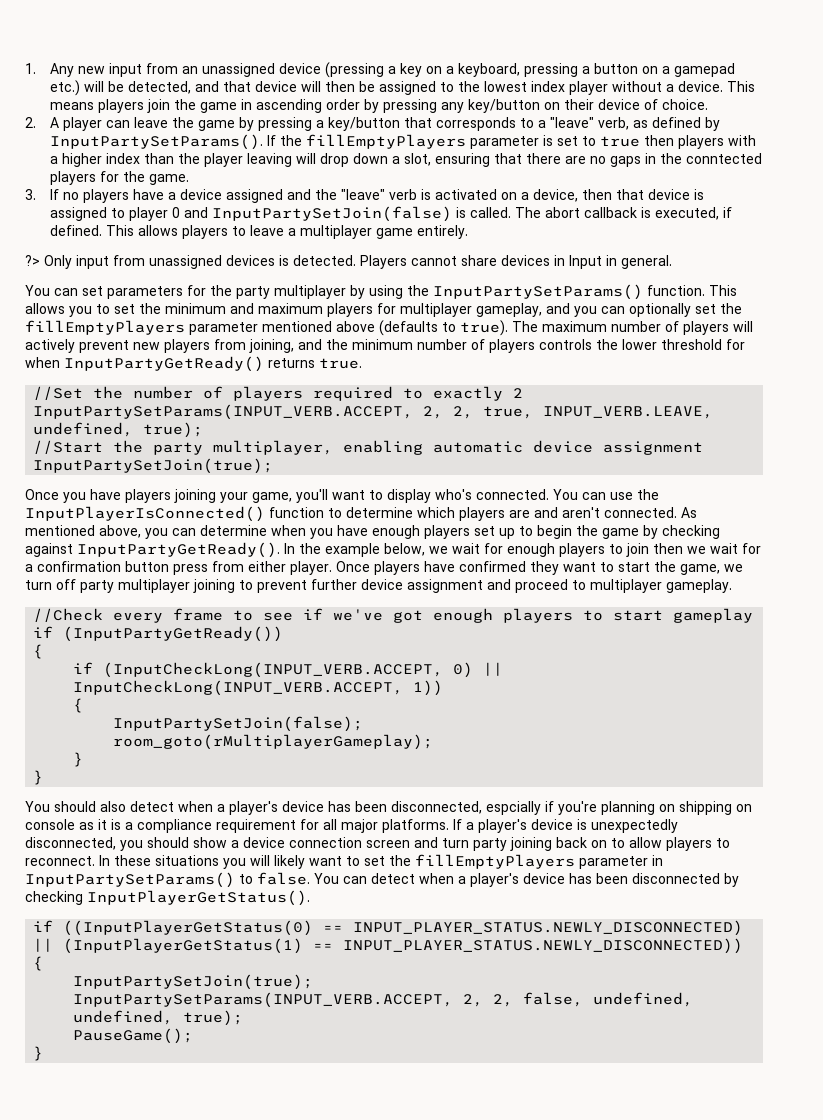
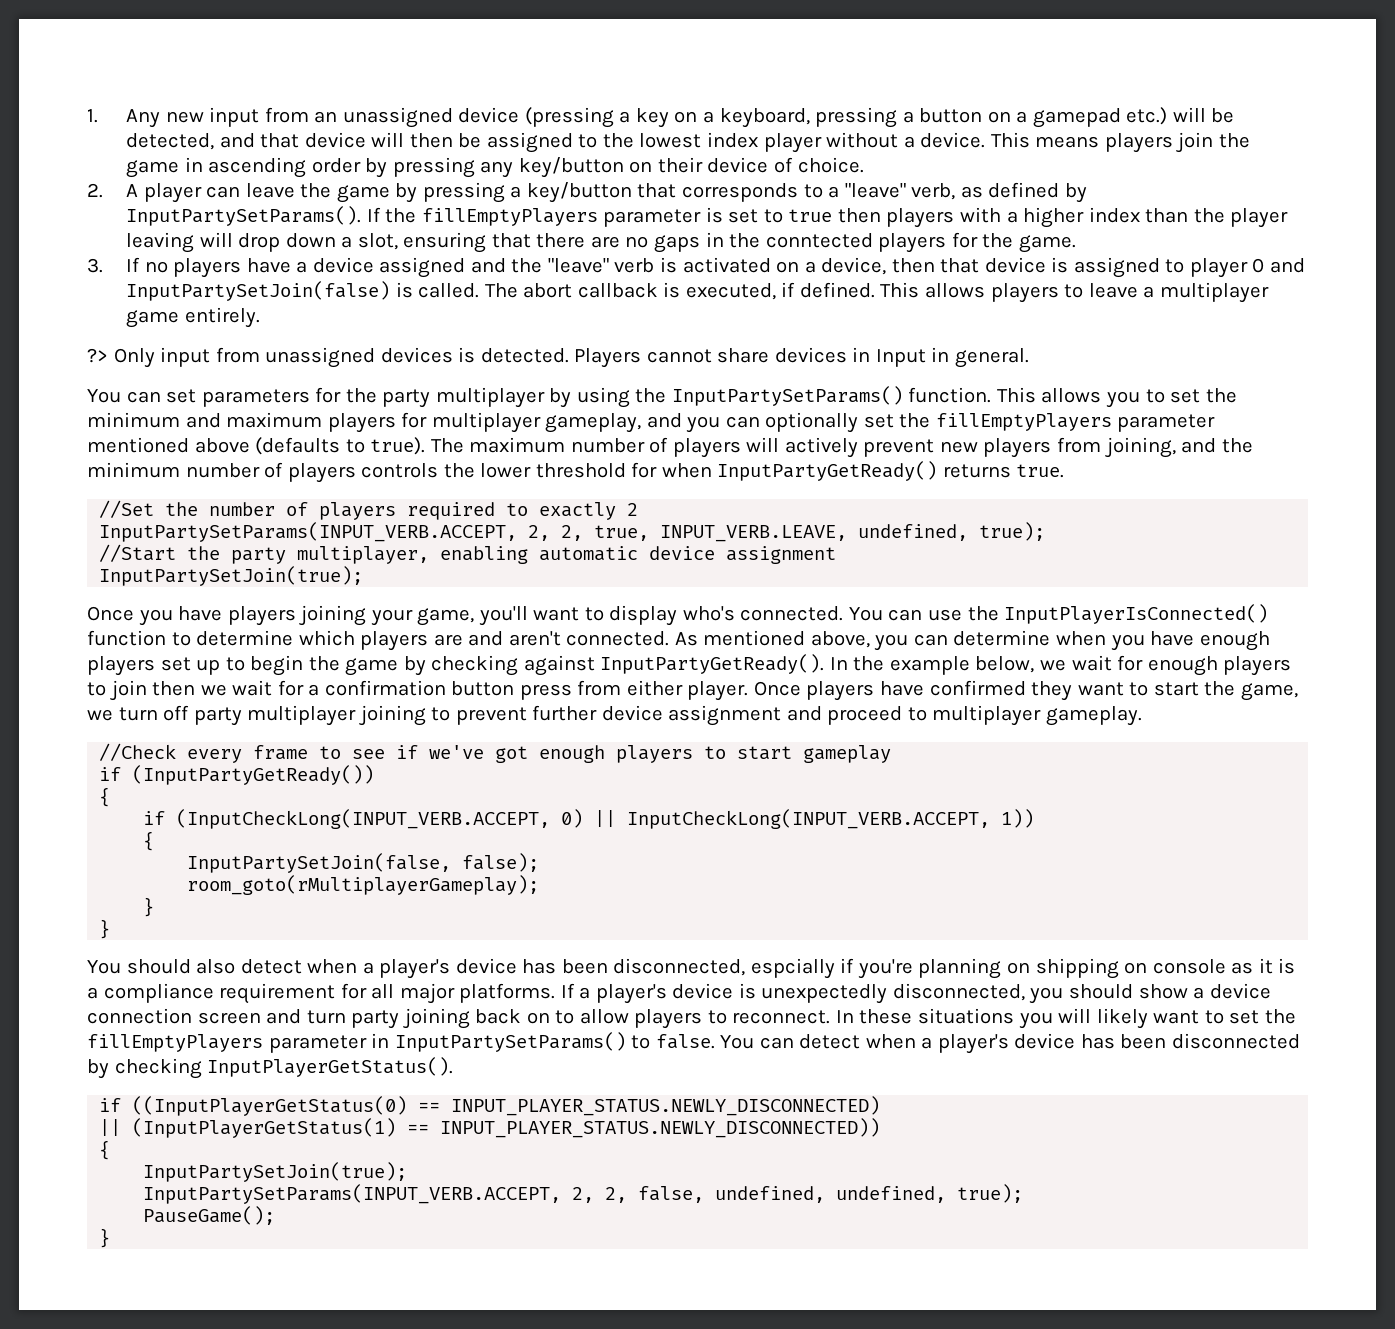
[113,716,364,732] InputPartySetJoin(false); -> [187,853,540,873] InputPartySetJoin(false, false);

